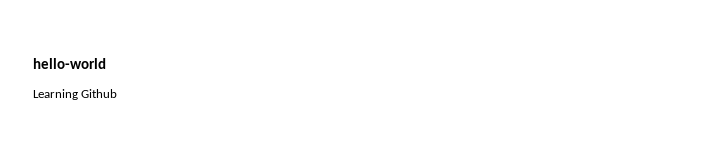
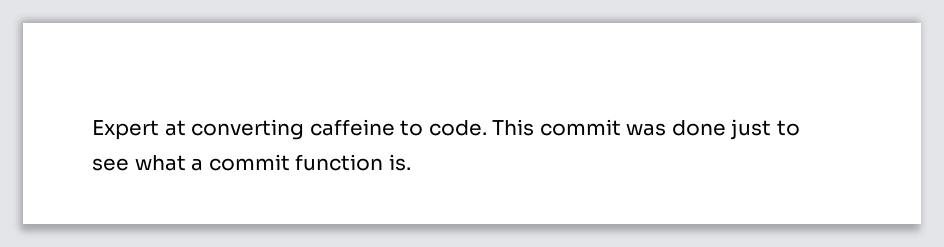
[33,58,106,69] [33,89,118,100] hello-world // Learning Github -> [92,119,800,140] [92,154,411,171] Expert at converting caffeine to code. This commit was done just to see what a commit function is.

